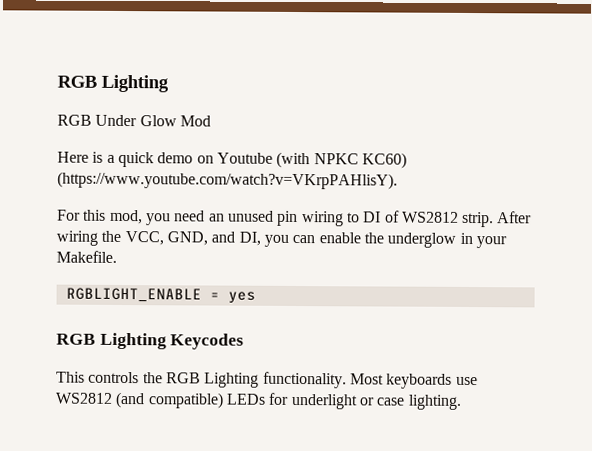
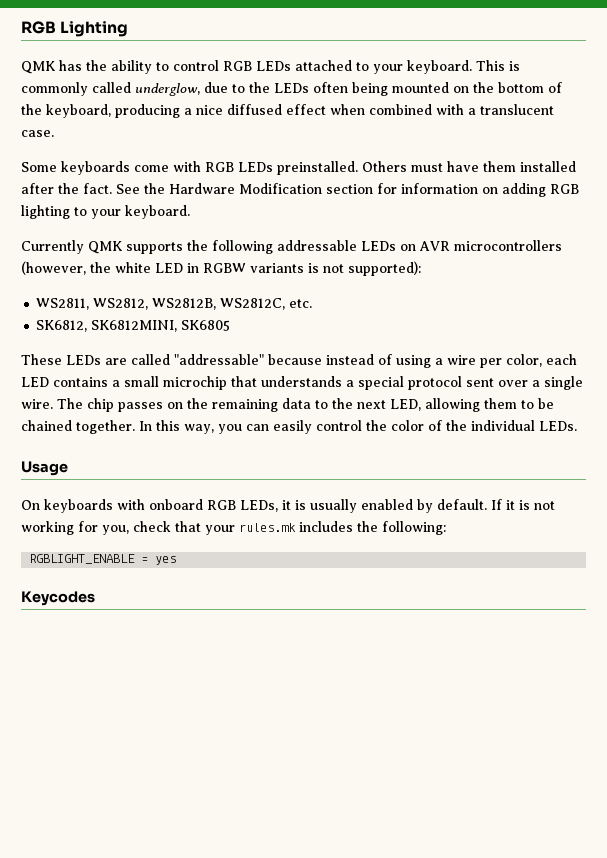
[57,114,211,127] [57,151,407,169] [57,171,398,190] [57,209,533,228] [56,230,507,249] [56,250,117,263] RGB Under Glow Mod // Here is a quick demo on Youtube (with NPKC KC60) (https://www.youtube.com/watch?v=VKrpPAHlisY). // For this mod, you need an unused pin wiring to DI of WS2812 strip. After wiring the VCC, GND, and DI, you can enable the underglow in your Makefile. -> [21,60,520,74] [21,82,562,96] [21,104,554,118] [21,130,54,137] [21,161,576,175] [21,183,579,197] [21,205,190,219] [21,240,562,254] [21,261,421,276] [36,298,313,310] [36,320,231,332] [21,354,577,368] [21,376,583,390] [21,398,554,412] [21,420,577,434] [21,461,68,476] [21,499,555,513] [21,521,446,535] QMK has the ability to control RGB LEDs attached to your keyboard. This is commonly called underglow, due to the LEDs often being mounted on the bottom of the keyboard, producing a nice diffused effect when combined with a translucent case. // Some keyboards come with RGB LEDs preinstalled. Others must have them installed after the fact. See the Hardware Modification section for information on adding RGB lighting to your keyboard. // Currently QMK supports the following addressable LEDs on AVR microcontrollers (however, the white LED in RGBW variants is not supported): // WS2811, WS2812, WS2812B, WS2812C, etc. // SK6812, SK6812MINI, SK6805 // These LEDs are called "addressable" because instead of using a wire per color, each LED contains a small microchip that understands a special protocol sent over a single wire. The chip passes on the remaining data to the next LED, allowing them to be chained together. In this way, you can easily control the color of the individual LEDs. // Usage // On keyboards with onboard RGB LEDs, it is usually enabled by default. If it is not working for you, check that your rules.mk includes the following:
[56,332,167,350] RGB Lighting -> (177, 560) none
[56,371,478,389] [55,391,462,410] // This controls the RGB Lighting functionality. Most keyboards use WS2812 (and compatible) LEDs for underlight or case lighting. -> (95, 598) none

